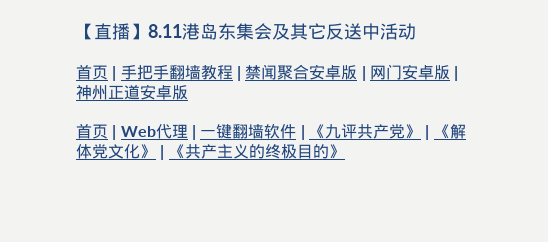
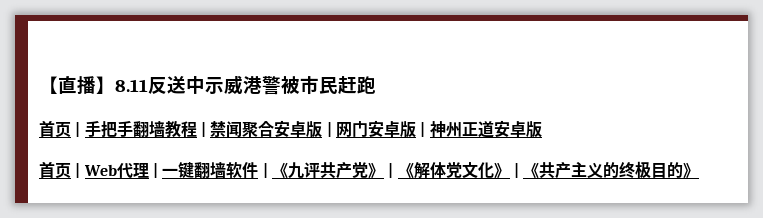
[182,23,416,40] 港岛东集会及其它反送中活动 -> [148,75,376,95] 反送中示威港警被市民赶跑

